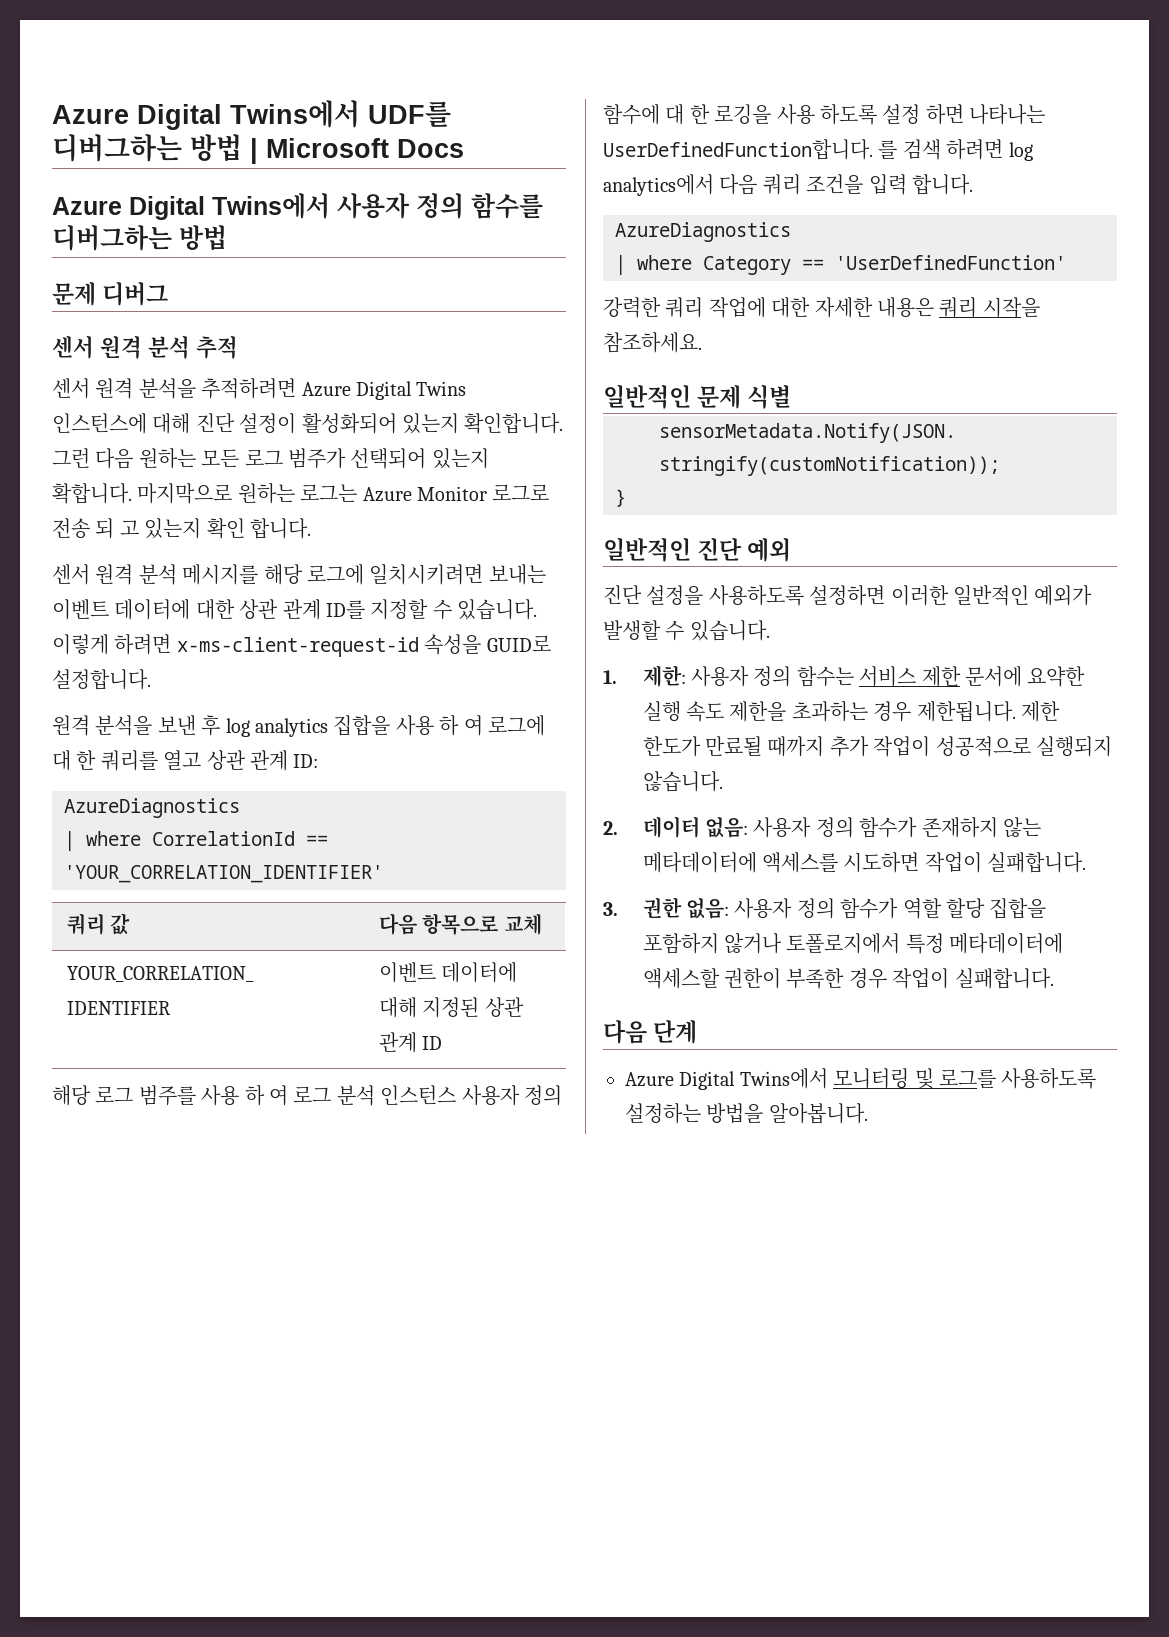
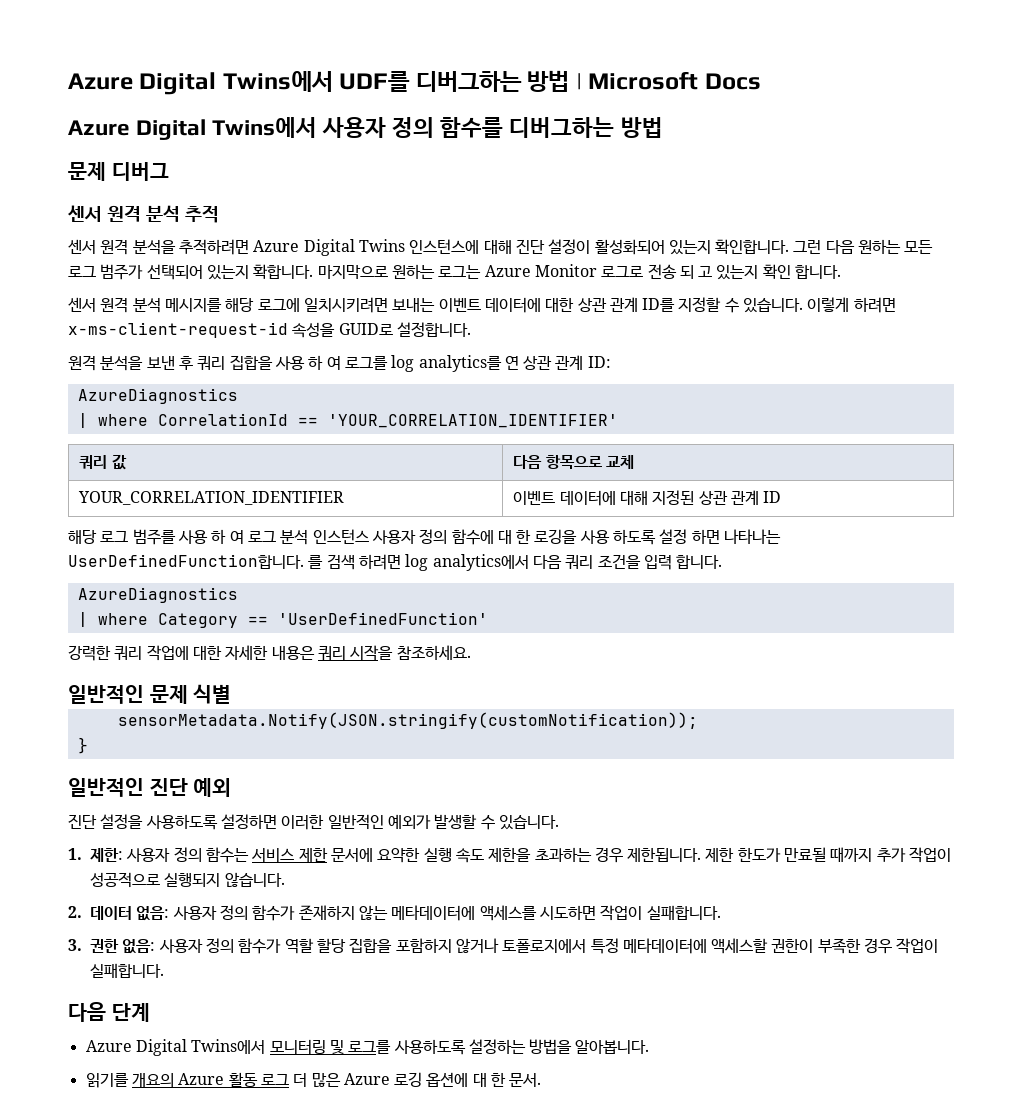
[225,718,328,737] log analytics -> [197,356,226,370] 쿼리
[487,715,545,736] [52,750,202,771] 로그에 대 한 쿼리를 열고 -> [344,355,519,372] 로그를 log analytics를 연
(868, 1113) none -> [85,1072,542,1088] // 읽기를 개요의 Azure 활동 로그 더 많은 Azure 로깅 옵션에 대 한 문서.

